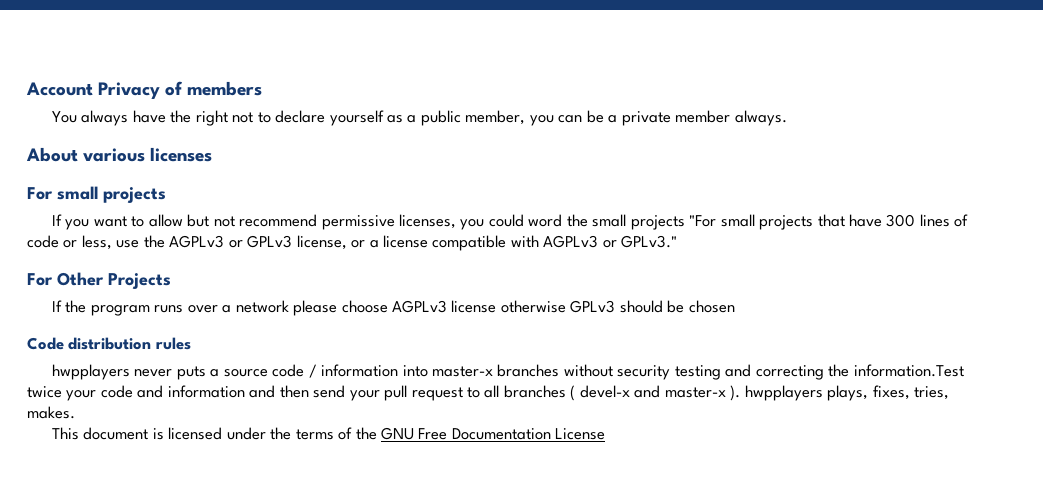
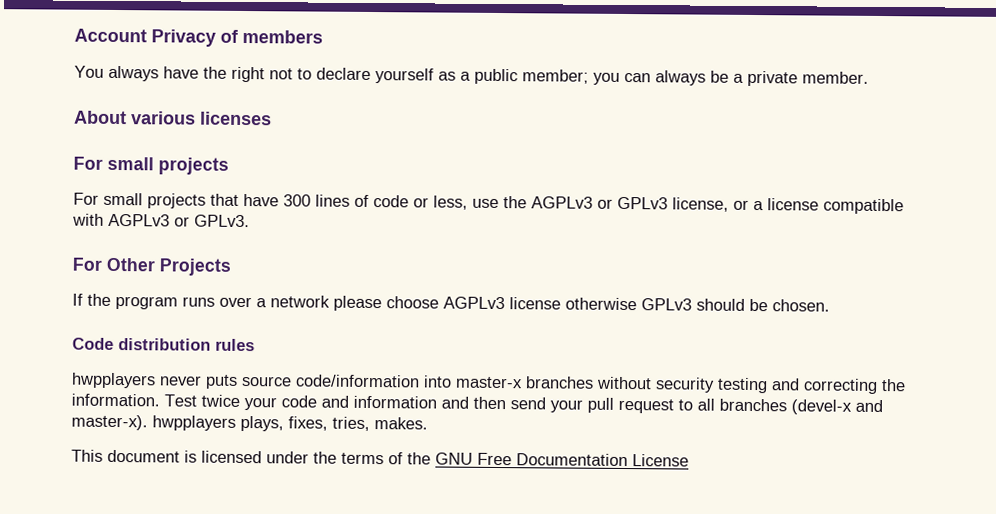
[465,110,526,125] member, -> [522,69,589,84] member;
(583, 119) none -> [655,70,706,86] always
[675,110,787,126] member always. -> [802,71,869,84] member.
[51,214,717,230] If you want to allow but not recommend permissive licenses, you could word the small projects "For -> [73,192,99,205] For
[621,235,678,248] GPLv3." -> [194,214,250,228] GPLv3.
[688,300,735,313] chosen -> [772,299,830,312] chosen.
[210,364,399,378] a source code / information -> [241,374,420,388] source code/information
[853,364,964,377] information.Test -> [71,393,197,407] information. Test
[570,385,741,401] ( devel-x and master-x ). -> [791,399,883,415] [71,414,148,431] (devel-x and master-x).

